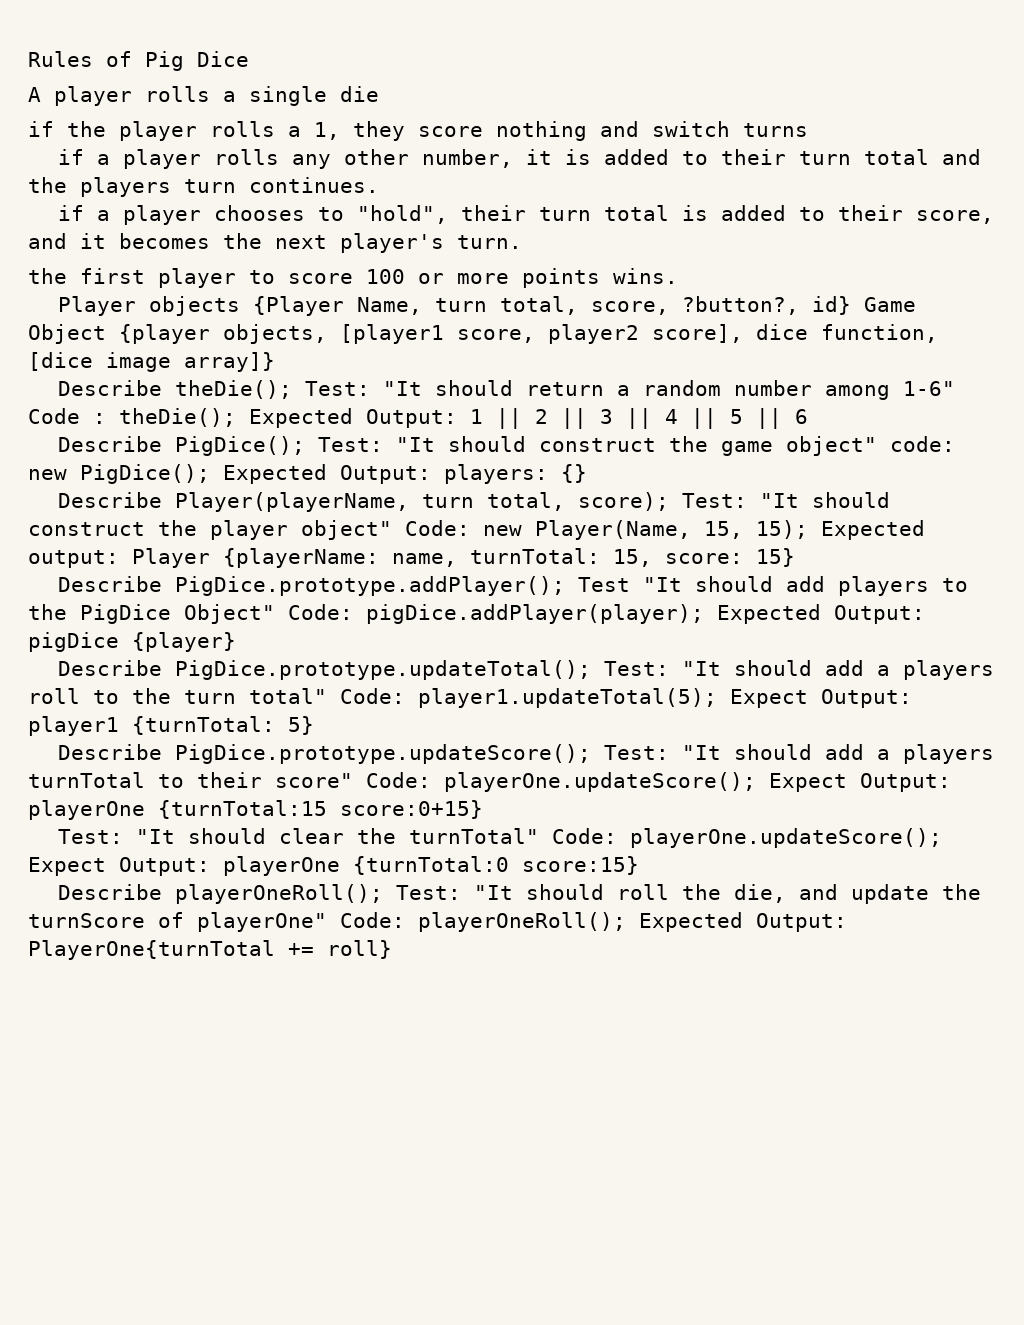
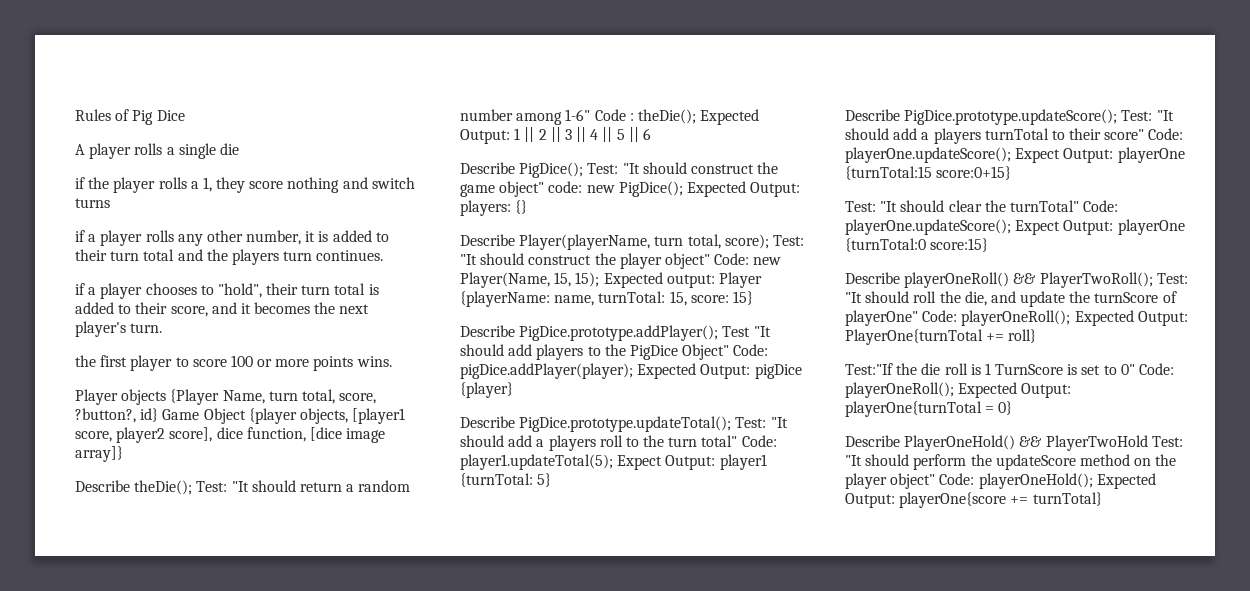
[174,884,383,904] playerOneRoll(); -> [904,272,1153,288] playerOneRoll() && PlayerTwoRoll();
(392, 949) none -> [845,363,1175,375] [845,382,1072,398] [845,401,1013,417] [845,435,1183,451] [845,454,1177,470] [845,473,1156,489] [845,492,1102,508] // Test:"If the die roll is 1 TurnScore is set to 0" Code: playerOneRoll(); Expected Output: playerOne{turnTotal = 0} // Describe PlayerOneHold() && PlayerTwoHold Test: "It should perform the updateScore method on the player object" Code: playerOneHold(); Expected Output: playerOne{score += turnTotal}

